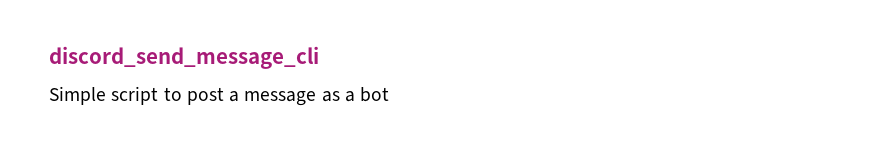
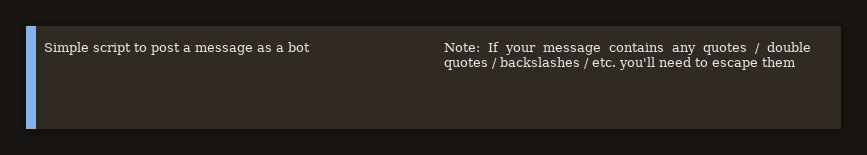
[49,46,319,69] discord_send_message_cli // -> (44, 48) none
(390, 94) none -> [444,42,811,55] [444,57,795,70] // Note: If your message contains any quotes / double quotes / backslashes / etc. you'll need to escape them

